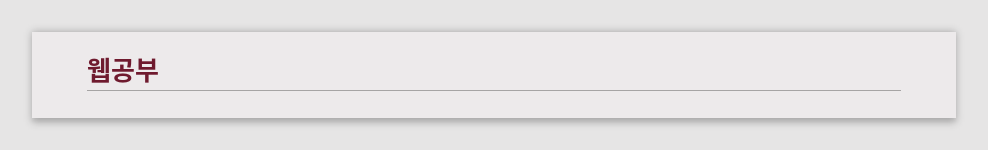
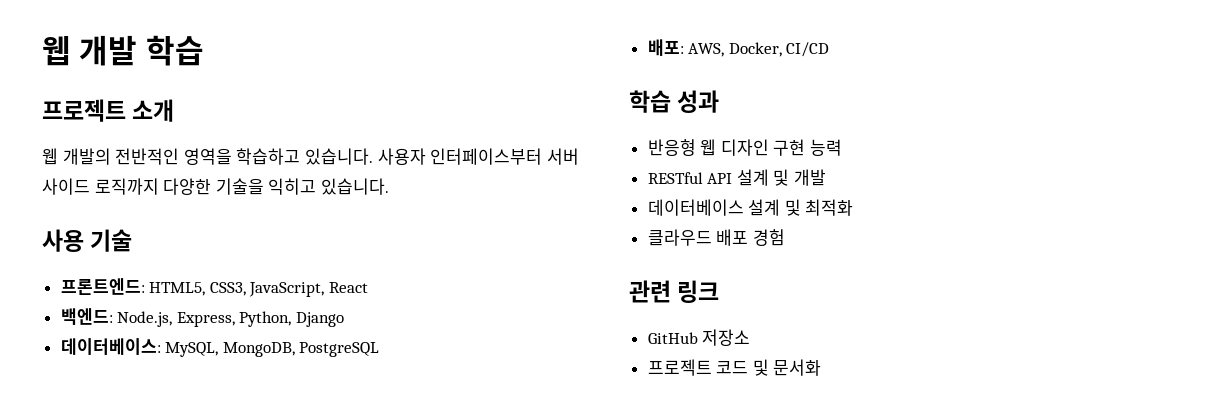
[87,57,159,83] 웹공부 -> [42,35,204,66] [42,99,175,122] [42,148,579,165] [42,178,389,195] [42,229,133,252] [60,278,369,297] [60,308,345,327] [60,338,380,357] [647,39,830,57] [629,90,720,113] [647,139,843,156] [647,169,827,186] [647,199,854,216] [647,229,785,246] [629,280,720,303] [647,329,751,346] [647,359,822,376] 웹 개발 학습 // 프로젝트 소개 // 웹 개발의 전반적인 영역을 학습하고 있습니다. 사용자 인터페이스부터 서버 사이드 로직까지 다양한 기술을 익히고 있습니다. // 사용 기술 // 프론트엔드: HTML5, CSS3, JavaScript, React // 백엔드: Node.js, Express, Python, Django // 데이터베이스: MySQL, MongoDB, PostgreSQL // 배포: AWS, Docker, CI/CD // 학습 성과 // 반응형 웹 디자인 구현 능력 // RESTful API 설계 및 개발 // 데이터베이스 설계 및 최적화 // 클라우드 배포 경험 // 관련 링크 // GitHub 저장소 // 프로젝트 코드 및 문서화

